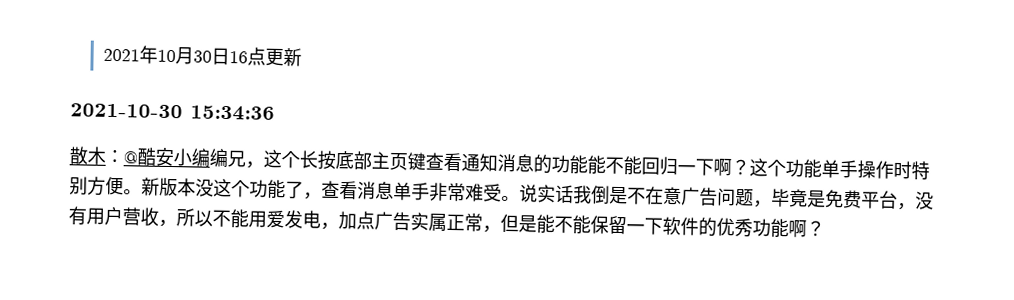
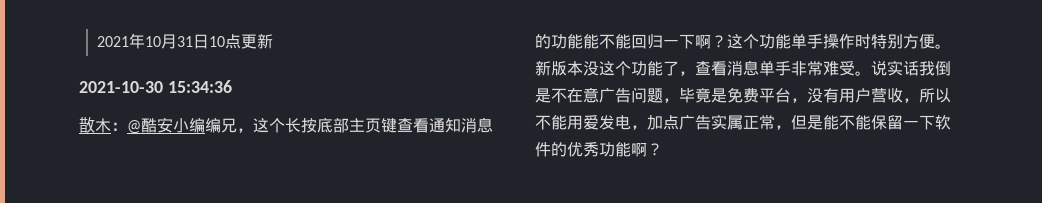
[193,47,249,66] 30日16 -> [177,34,226,49] 31日10

